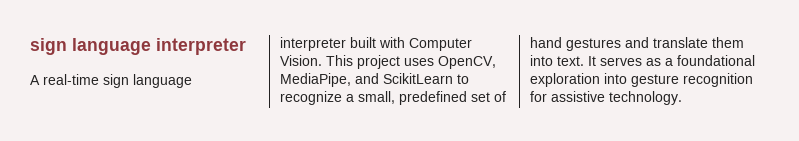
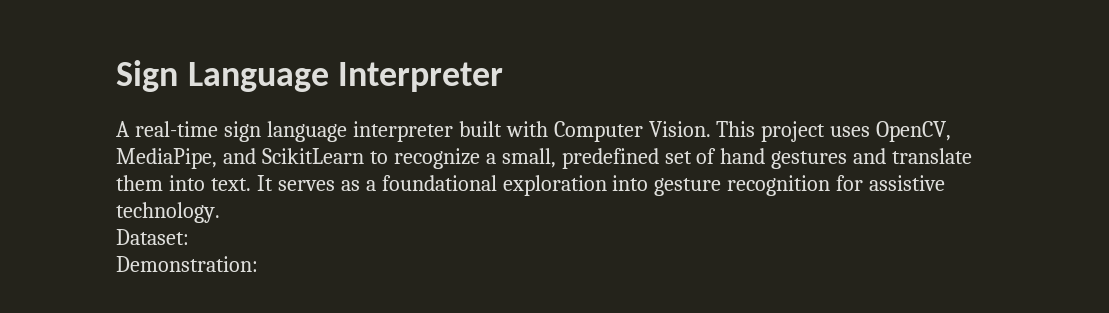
[30,38,246,55] sign language interpreter -> [116,60,504,92] Sign Language Interpreter
(682, 98) none -> [116,229,189,245] [116,256,258,272] // Dataset: // Demonstration:

